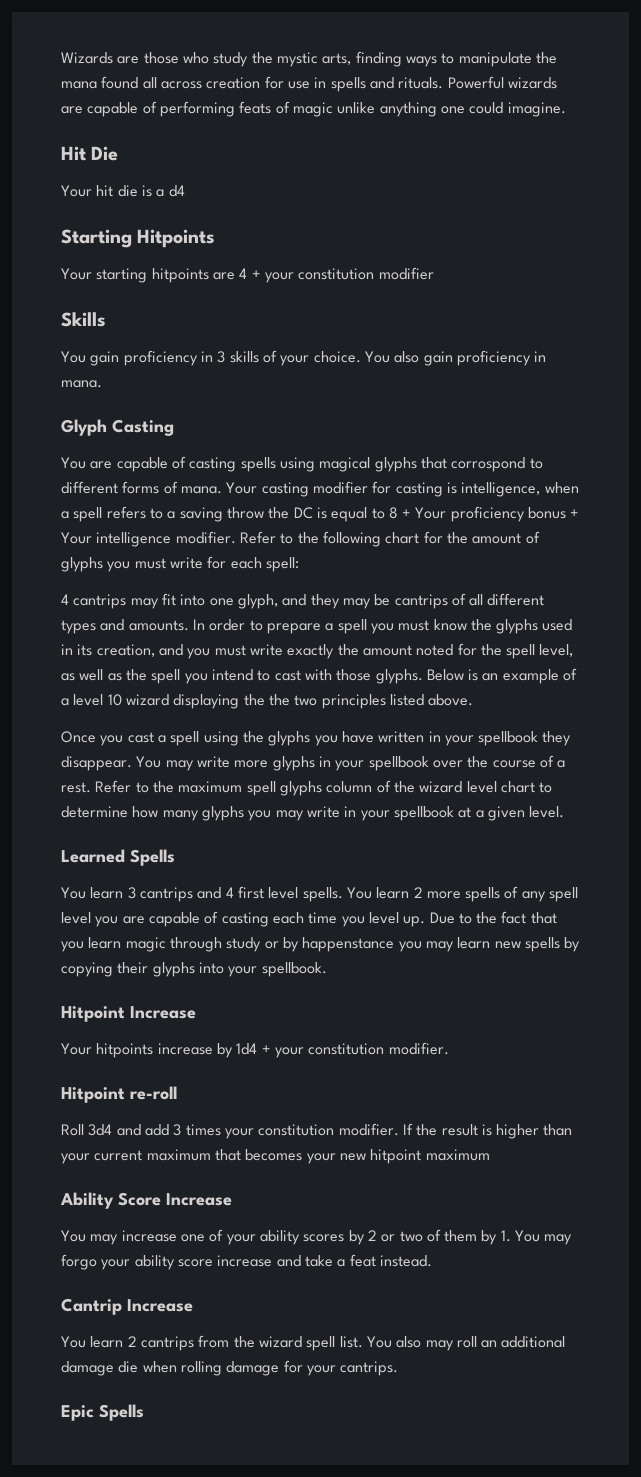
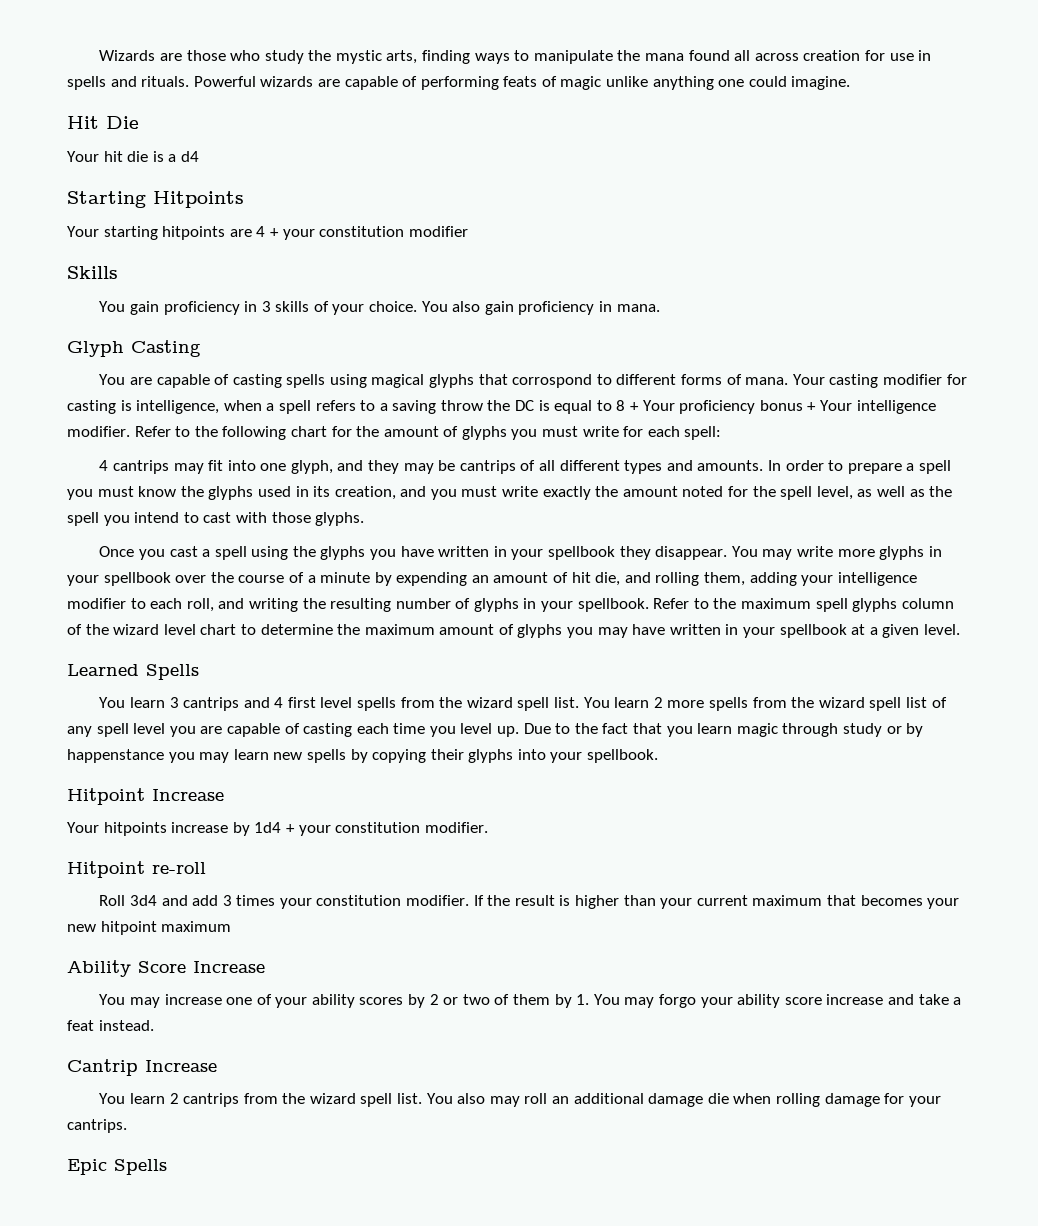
[426,668,578,684] [61,694,474,709] Below is an example of a level 10 wizard displaying the the two principles listed above. -> (365, 519) none
[61,782,91,793] rest. -> [320,572,917,586] [67,598,649,612] minute by expending an amount of hit die, and rolling them, adding your intelligence modifier to each roll, and writing the resulting number of glyphs in your spellbook.
[132,806,199,821] how many -> [337,624,514,635] the maximum amount of
[306,806,340,818] write -> [632,624,721,635] have written
[302,887,343,902] spells. -> [357,697,580,711] spells from the wizard spell list.
(501, 894) none -> [752,697,927,711] from the wizard spell list

